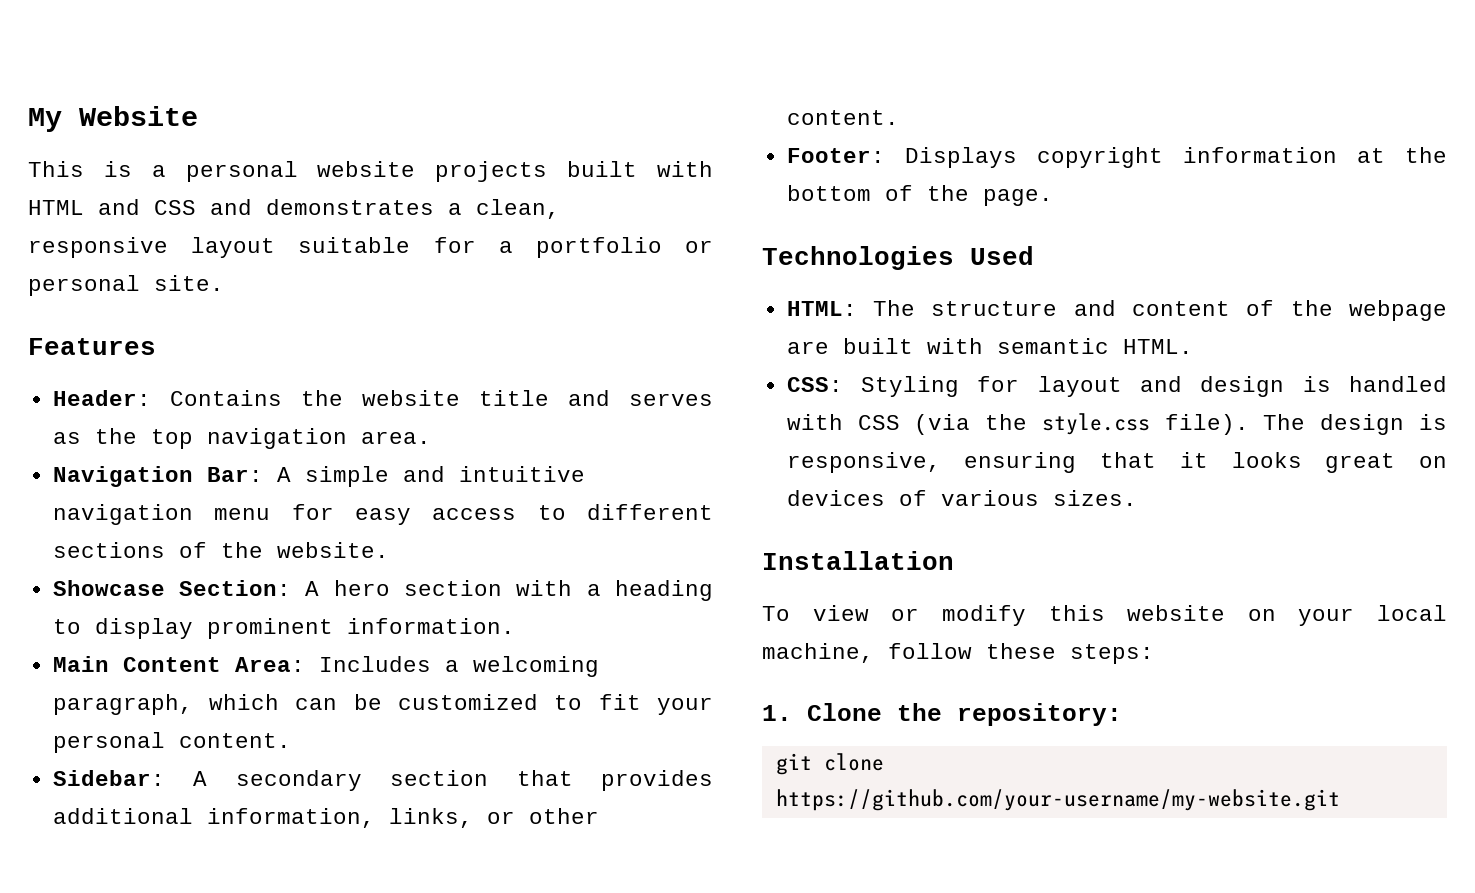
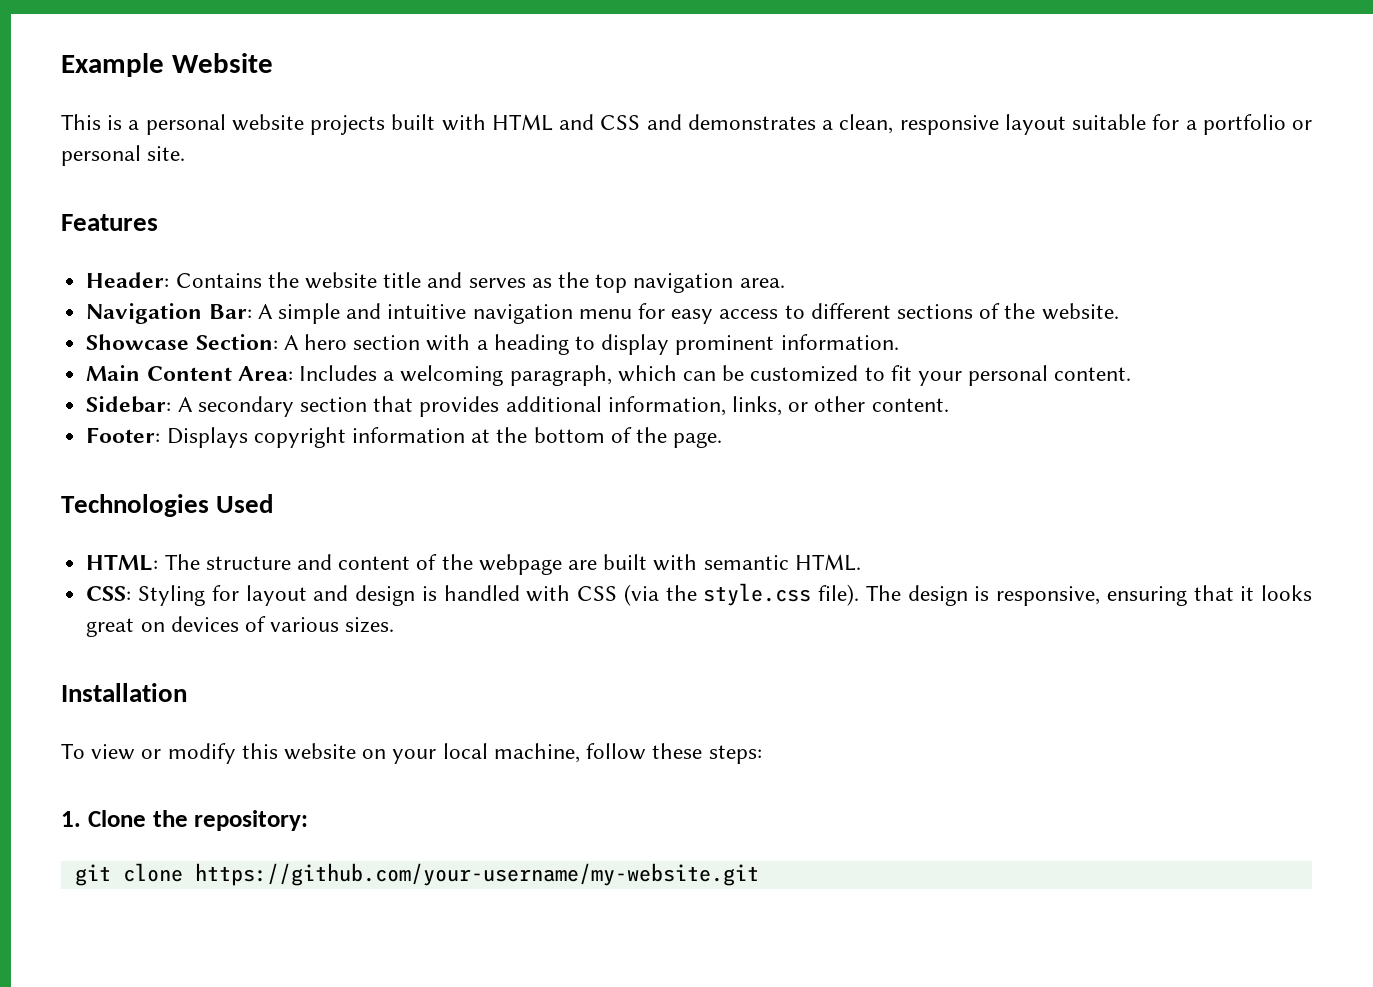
[28,108,62,132] My -> [61,53,164,77] Example

